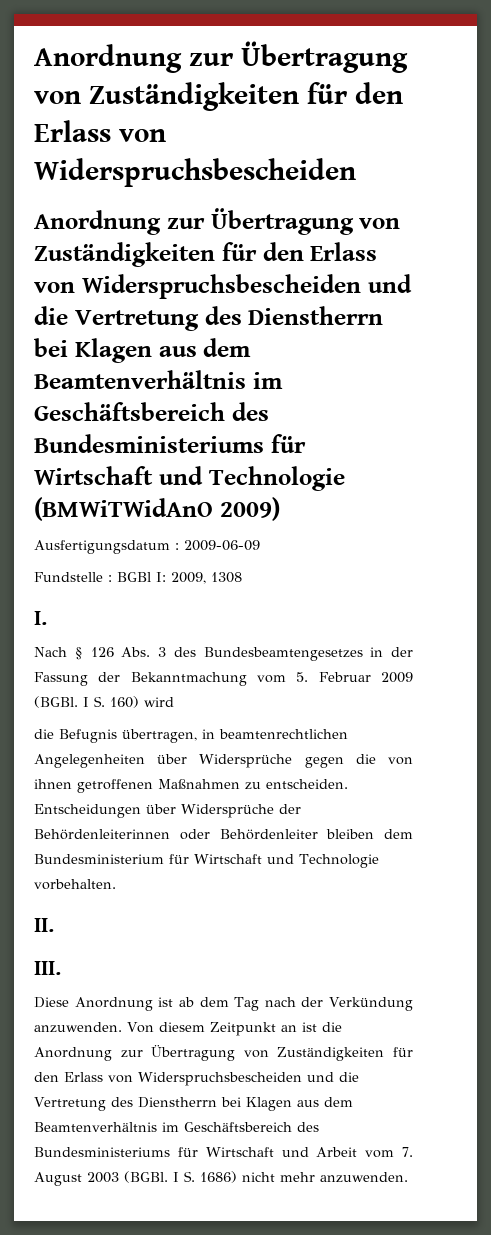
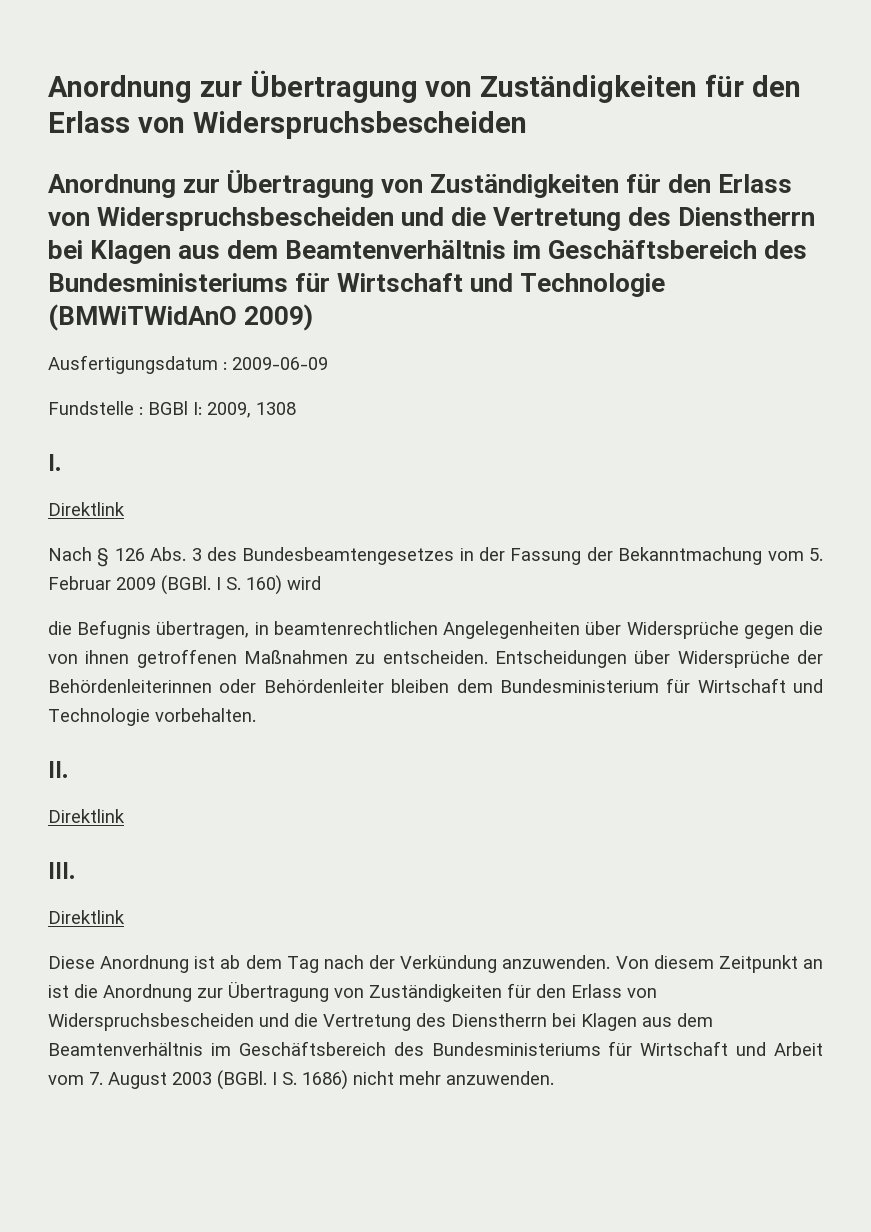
(47, 618) none -> [48,502,125,516] // Direktlink
(54, 925) none -> [48,809,125,823] // Direktlink
(61, 968) none -> [48,910,125,924] // Direktlink

